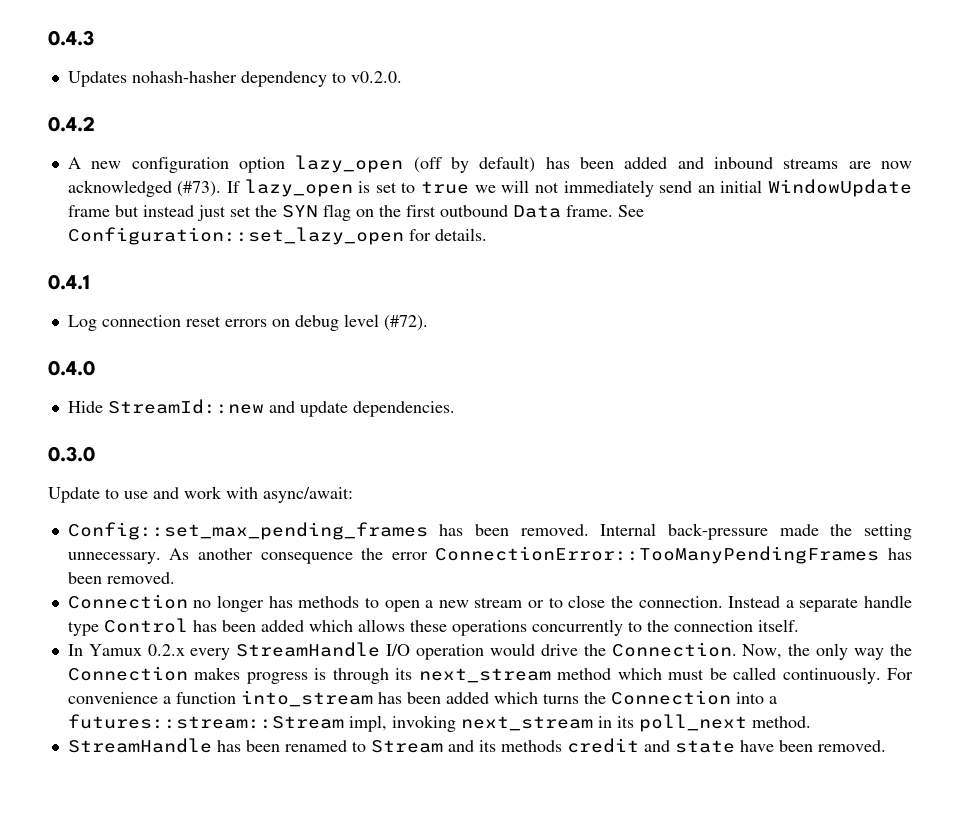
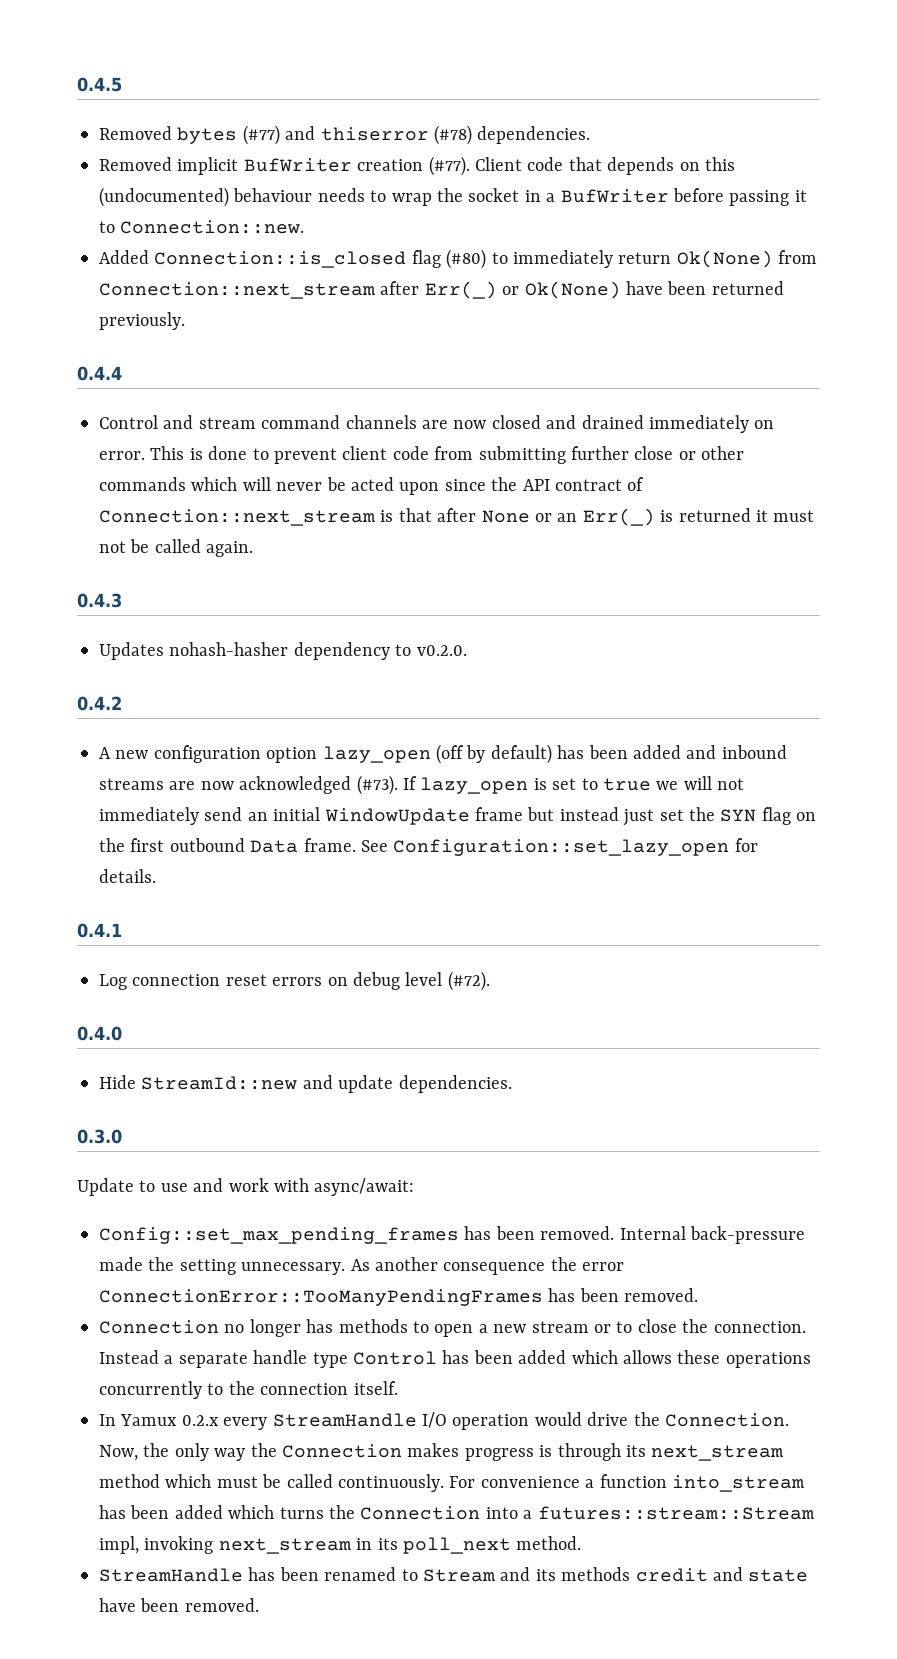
(48, 38) none -> [77,77,122,92] [99,125,591,145] [99,156,735,176] [99,187,807,207] [99,220,305,234] [99,249,818,269] [99,281,784,299] [99,312,185,330] [77,366,122,381] [99,415,775,433] [99,446,745,464] [99,477,645,495] [99,508,815,526] [99,539,254,557] 0.4.5 // Removed bytes (#77) and thiserror (#78) dependencies. // Removed implicit BufWriter creation (#77). Client code that depends on this (undocumented) behaviour needs to wrap the socket in a BufWriter before passing it to Connection::new. // Added Connection::is_closed flag (#80) to immediately return Ok(None) from Connection::next_stream after Err(_) or Ok(None) have been returned previously. // 0.4.4 // Control and stream command channels are now closed and drained immediately on error. This is done to prevent client code from submitting further close or other commands which will never be acted upon since the API contract of Connection::next_stream is that after None or an Err(_) is returned it must not be called again. //

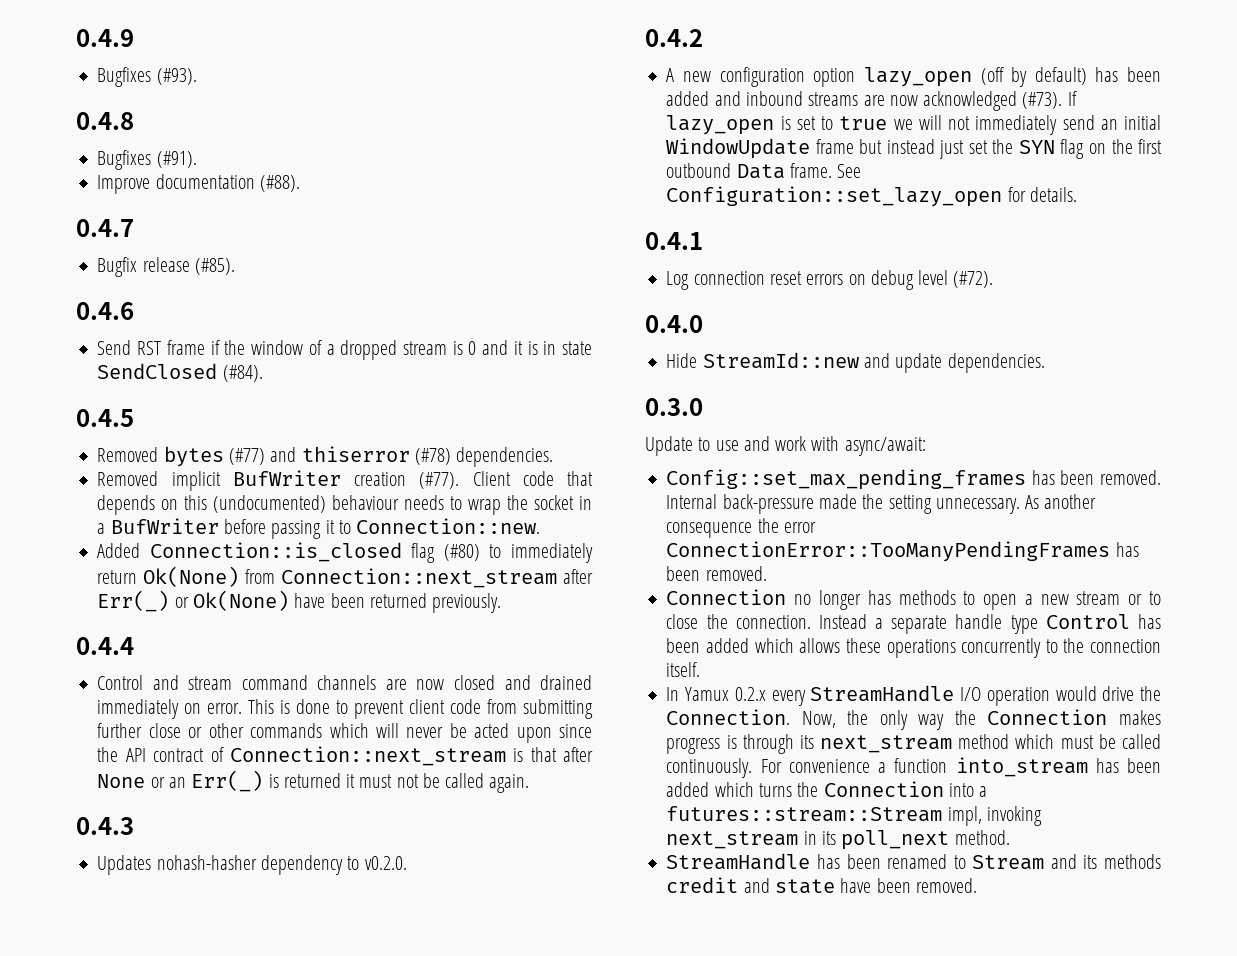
(77, 84) none -> [76,29,134,47] [97,67,197,87] [76,112,134,130] [97,150,197,170] [97,174,300,194] [76,219,134,237] [97,257,235,277] [76,302,134,320] [97,340,593,360] [97,363,263,382] 0.4.9 // Bugfixes (#93). // 0.4.8 // Bugfixes (#91). // Improve documentation (#88). // 0.4.7 // Bugfix release (#85). // 0.4.6 // Send RST frame if the window of a dropped stream is 0 and it is in state SendClosed (#84). //

